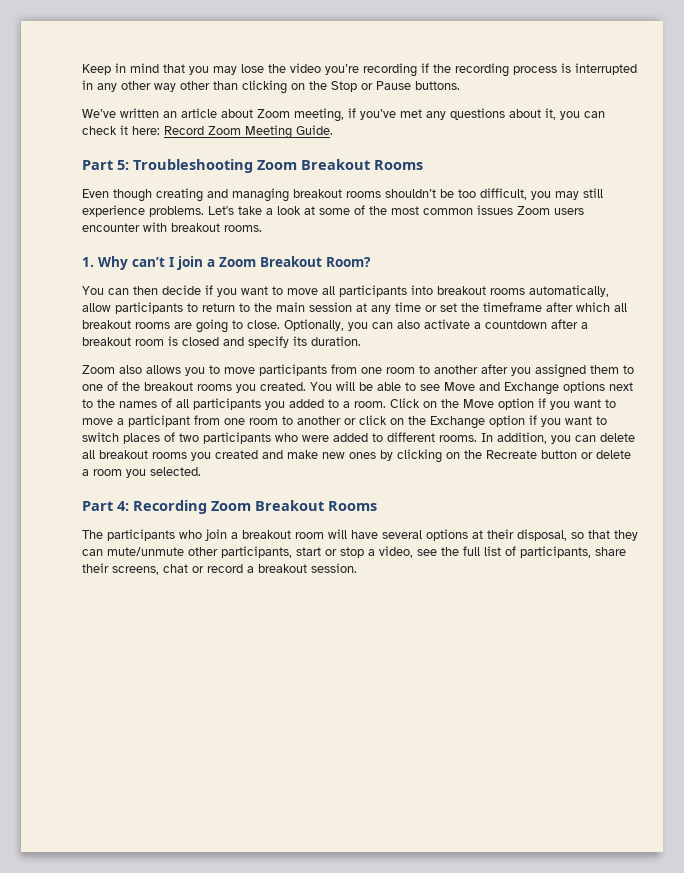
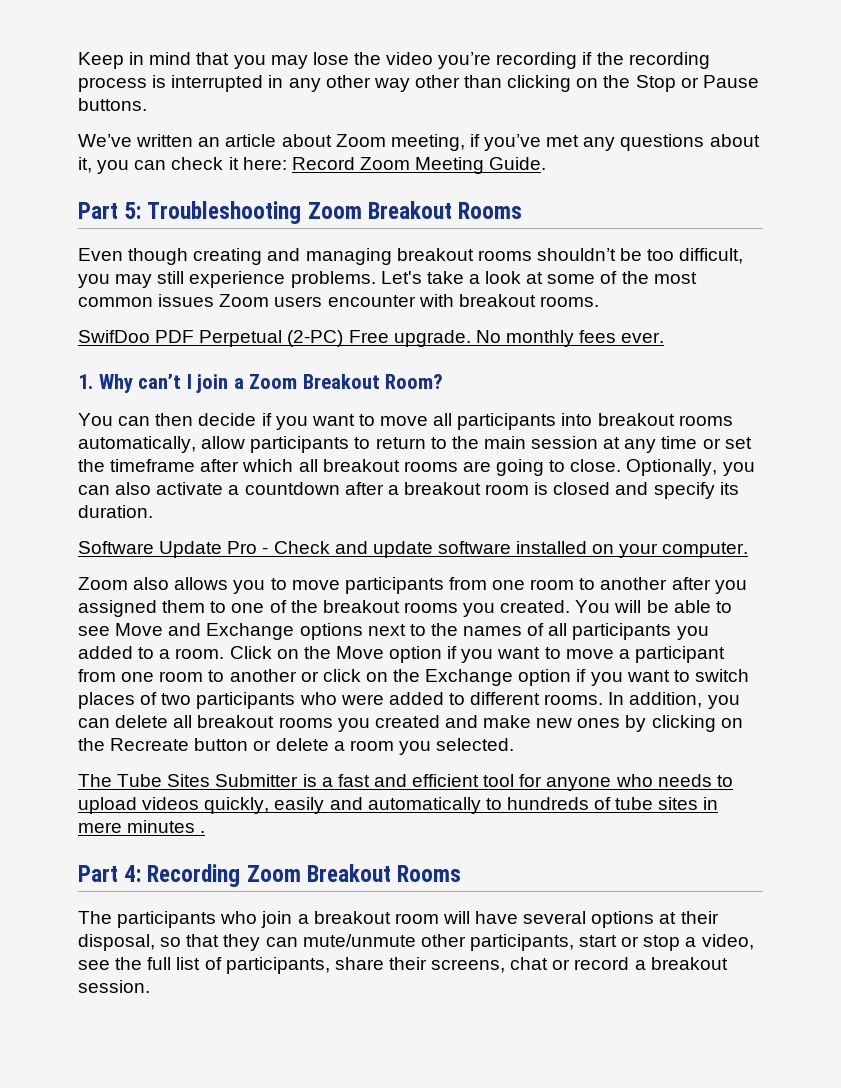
(262, 228) none -> [78,330,665,347] // SwifDoo PDF Perpetual (2-PC) Free upgrade. No monthly fees ever.
(361, 341) none -> [78,541,749,558] // Software Update Pro - Check and update software installed on your computer.
(201, 471) none -> [78,774,733,791] [78,797,719,814] [78,820,206,833] // The Tube Sites Submitter is a fast and efficient tool for anyone who needs to upload videos quickly, easily and automatically to hundreds of tube sites in mere minutes .

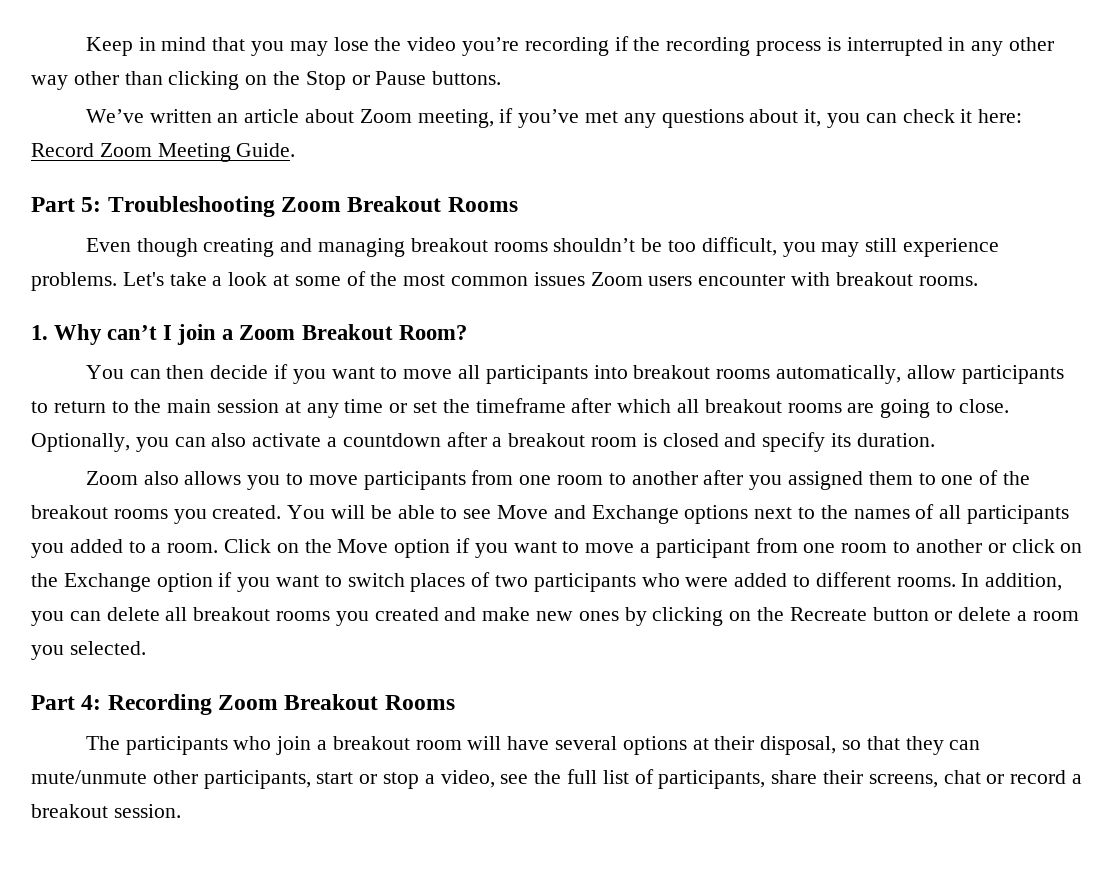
[78,330,665,347] // SwifDoo PDF Perpetual (2-PC) Free upgrade. No monthly fees ever. -> (978, 281) none
[78,541,749,558] // Software Update Pro - Check and update software installed on your computer. -> (935, 440) none
[78,774,733,791] [78,797,719,814] [78,820,206,833] // The Tube Sites Submitter is a fast and efficient tool for anyone who needs to upload videos quickly, easily and automatically to hundreds of tube sites in mere minutes . -> (146, 648) none

